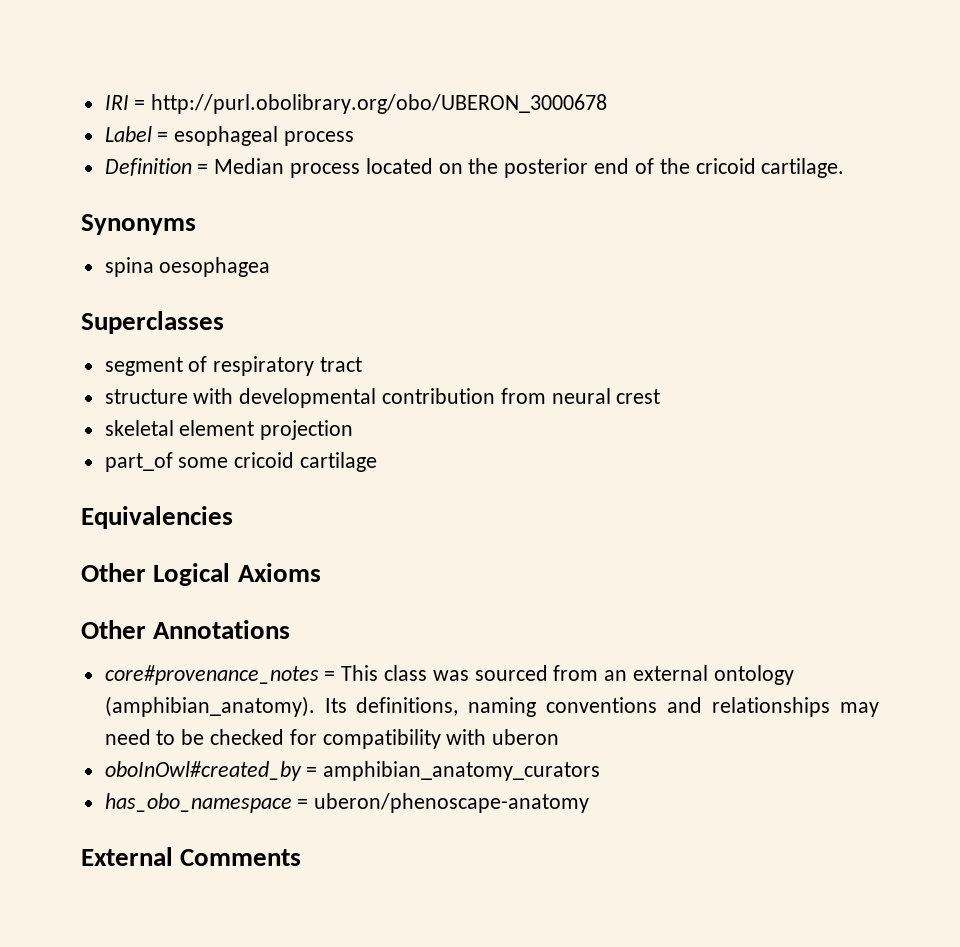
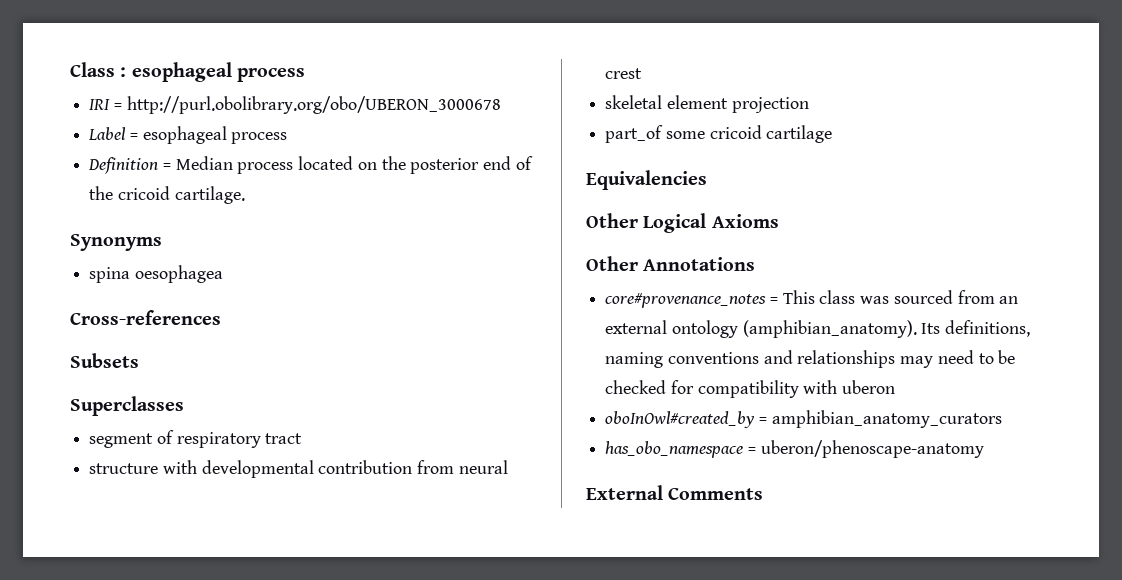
(104, 102) none -> [70,62,305,82] Class : esophageal process //
(271, 267) none -> [70,310,221,325] [70,353,139,368] // Cross-references // Subsets

